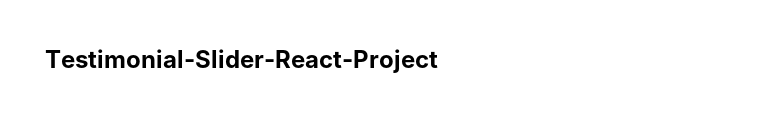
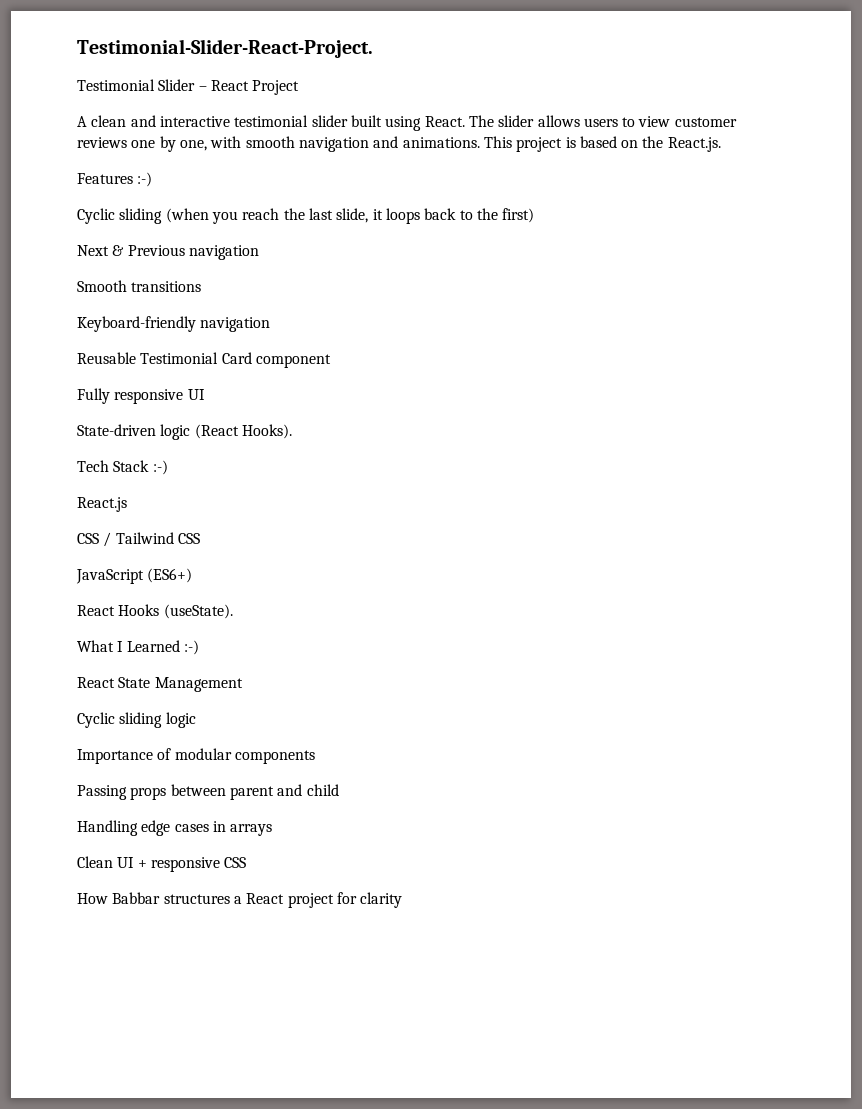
[45,49,438,73] Testimonial-Slider-React-Project -> [77,39,373,58] [77,79,300,95] [77,115,737,131] [77,136,721,152] [77,172,153,187] [77,208,535,224] [77,245,259,260] [77,280,202,292] [77,316,271,332] [77,352,331,368] [77,388,205,404] [77,424,292,440] [77,460,168,475] [77,497,127,512] [77,532,200,547] [76,568,193,584] [77,604,233,619] [77,640,199,655] [77,677,243,692] [77,712,196,728] [77,748,315,764] [77,784,339,800] [77,820,273,836] [77,856,247,872] [77,892,403,908] Testimonial-Slider-React-Project. // Testimonial Slider – React Project // A clean and interactive testimonial slider built using React. The slider allows users to view customer reviews one by one, with smooth navigation and animations. This project is based on the React.js. // Features :-) // Cyclic sliding (when you reach the last slide, it loops back to the first) // Next & Previous navigation // Smooth transitions // Keyboard-friendly navigation // Reusable Testimonial Card component // Fully responsive UI // State-driven logic (React Hooks). // Tech Stack :-) // React.js // CSS / Tailwind CSS // JavaScript (ES6+) // React Hooks (useState). // What I Learned :-) // React State Management // Cyclic sliding logic // Importance of modular components // Passing props between parent and child // Handling edge cases in arrays // Clean UI + responsive CSS // How Babbar structures a React project for clarity

